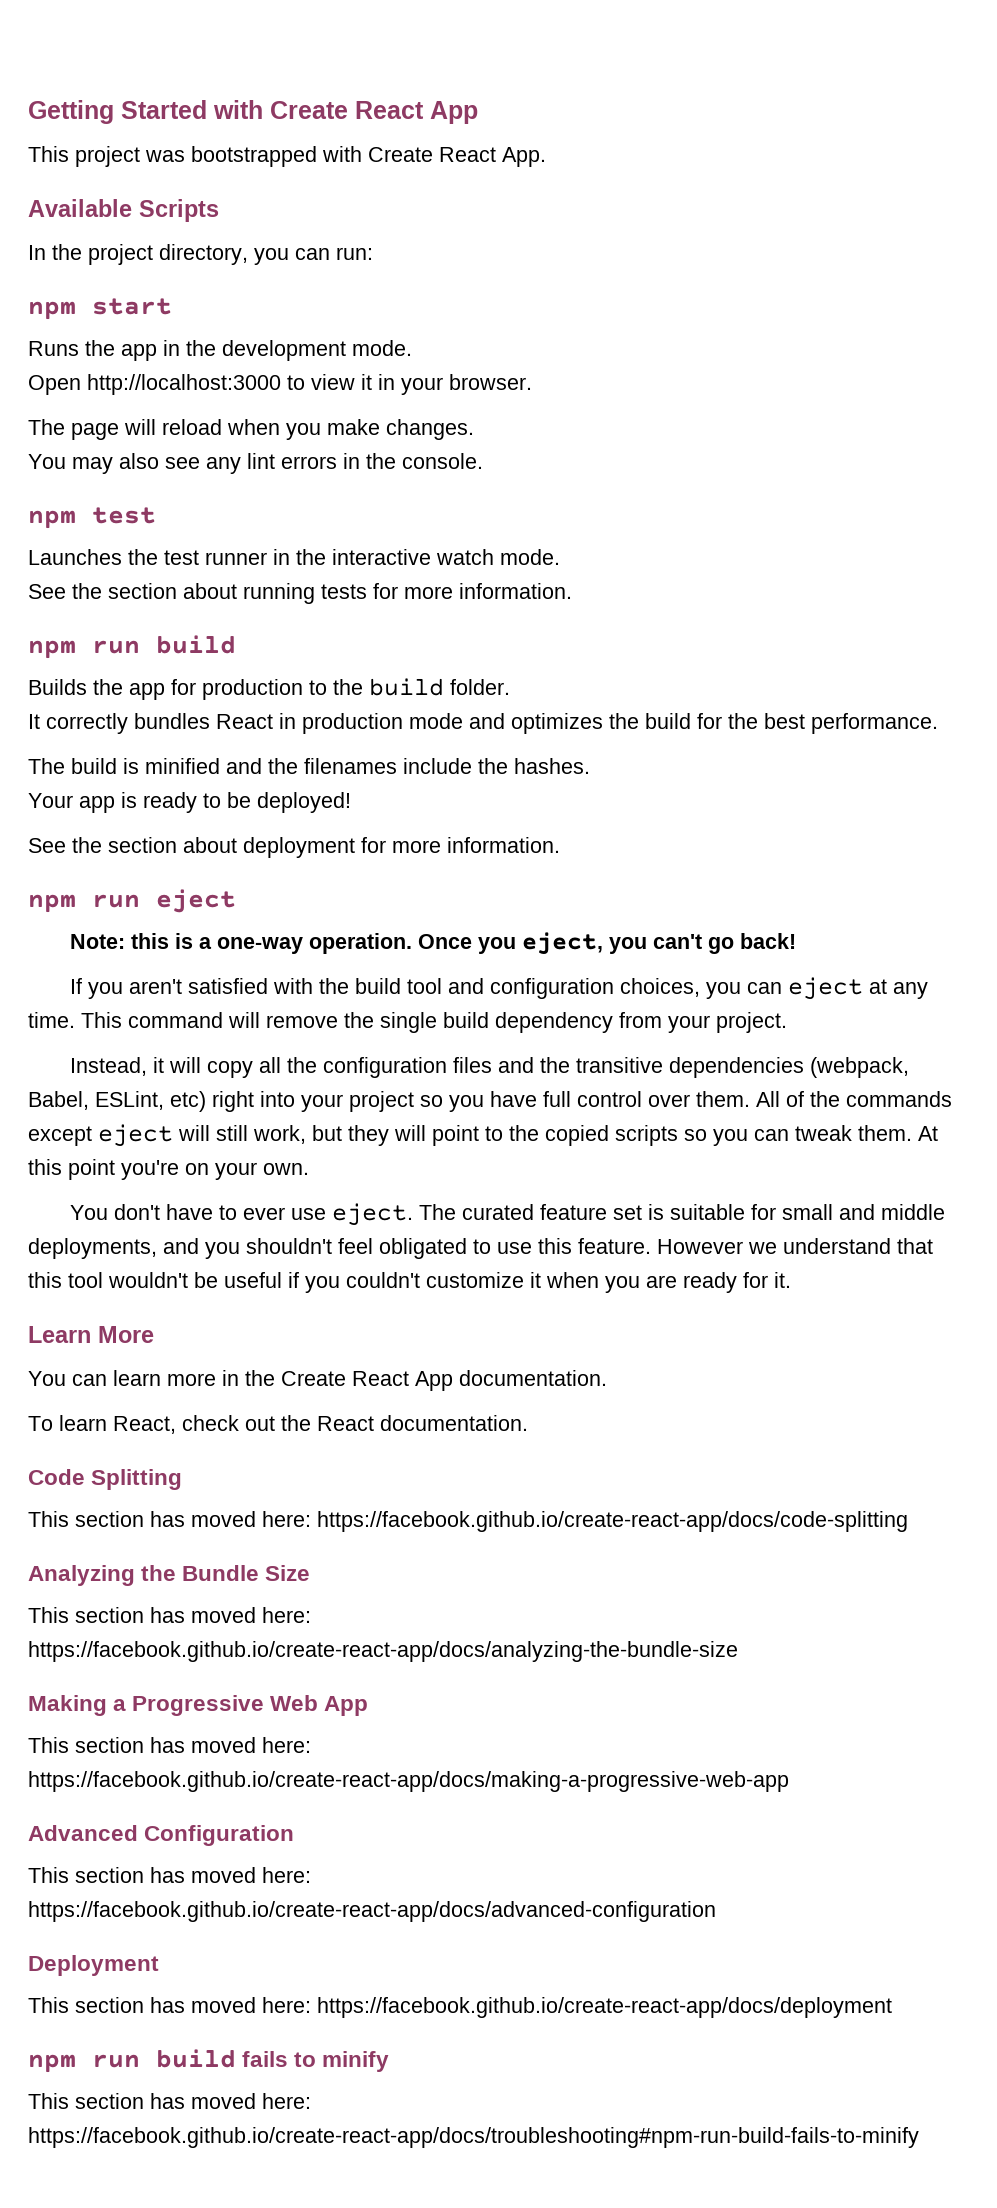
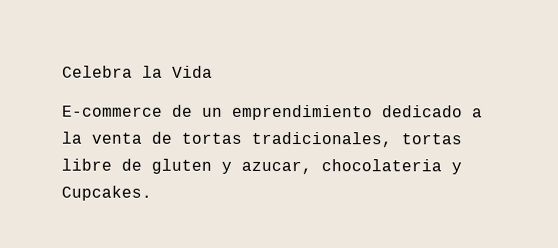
[28,100,478,124] [28,146,546,167] [28,199,219,222] [28,244,373,265] [28,298,172,320] [28,340,412,361] [28,374,532,395] [28,419,474,440] [28,453,483,474] [28,507,156,529] [28,549,560,565] [28,583,572,604] [28,635,236,659] [28,678,510,700] [28,713,938,734] [28,758,590,774] [28,792,351,813] [28,837,560,858] [28,889,236,913] [69,932,796,955] [69,977,928,1000] [28,1012,787,1033] [69,1057,909,1078] [28,1091,952,1112] [28,1124,938,1147] [28,1159,309,1180] [69,1203,945,1226] [28,1238,933,1259] [28,1272,791,1293] [28,1326,154,1343] [28,1370,607,1391] [28,1415,528,1434] [28,1469,183,1490] [28,1511,908,1532] [28,1565,311,1586] [28,1607,311,1623] [28,1641,738,1662] [28,1695,369,1716] [28,1737,311,1753] [28,1771,789,1792] [28,1825,295,1846] [28,1867,311,1883] [28,1901,716,1922] [28,1955,159,1976] [28,1997,892,2018] [28,2049,390,2073] [28,2093,311,2109] [28,2127,919,2148] Getting Started with Create React App // This project was bootstrapped with Create React App. // Available Scripts // In the project directory, you can run: // npm start // Runs the app in the development mode. // Open http://localhost:3000 to view it in your browser. // The page will reload when you make changes. // You may also see any lint errors in the console. // npm test // Launches the test runner in the interactive watch mode. // See the section about running tests for more information. // npm run build // Builds the app for production to the build folder. // It correctly bundles React in production mode and optimizes the build for the best performance. // The build is minified and the filenames include the hashes. // Your app is ready to be deployed! // See the section about deployment for more information. // npm run eject // Note: this is a one-way operation. Once you eject, you can't go back! // If you aren't satisfied with the build tool and configuration choices, you can eject at any time. This command will remove the single build dependency from your project. // Instead, it will copy all the configuration files and the transitive dependencies (webpack, Babel, ESLint, etc) right into your project so you have full control over them. All of the commands except eject will still work, but they will point to the copied scripts so you can tweak them. At this point you're on your own. // You don't have to ever use eject. The curated feature set is suitable for small and middle deployments, and you shouldn't feel obligated to use this feature. However we understand that this tool wouldn't be useful if you couldn't customize it when you are ready for it. // Learn More // You can learn more in the Create React App documentation. // To learn React, check out the React documentation. // Code Splitting // This section has moved here: https://facebook.github.io/create-react-app/docs/code-splitting // Analyzing the Bundle Size // This section has moved here: https://facebook.github.io/create-react-app/docs/analyzing-the-bundle-size // Making a Progressive Web App // This section has moved here: https://facebook.github.io/create-react-app/docs/making-a-progressive-web-app // Advanced Configuration // This section has moved here: https://facebook.github.io/create-react-app/docs/advanced-configuration // Deployment // This section has moved here: https://facebook.github.io/create-react-app/docs/deployment // npm run build fails to minify // This section has moved here: https://facebook.github.io/create-react-app/docs/troubleshooting#npm-run-build-fails-to-minify -> [62,65,213,78] [62,104,483,121] [61,131,462,148] [61,158,462,175] [61,185,152,201] Celebra la Vida // E-commerce de un emprendimiento dedicado a la venta de tortas tradicionales, tortas libre de gluten y azucar, chocolateria y Cupcakes.

